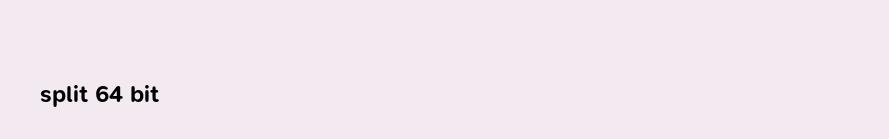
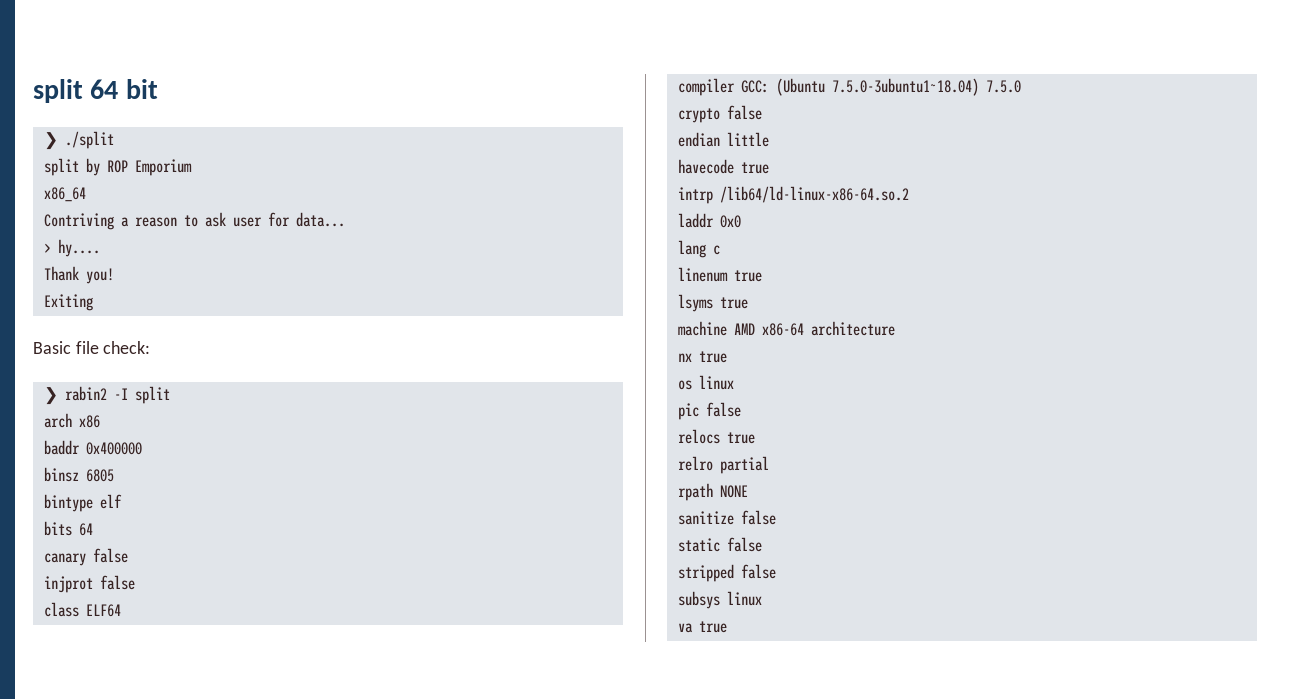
(159, 93) none -> [43,131,114,150] [43,158,192,176] [43,187,86,202] [43,212,345,230] [43,239,100,257] [43,266,114,284] [43,294,93,311] [33,341,151,354] [43,386,170,405] [43,413,100,428] [43,440,142,455] [43,467,114,482] [43,494,122,512] [43,521,93,536] [43,548,128,566] [43,575,135,593] [43,602,121,617] [677,78,1021,96] [677,105,762,123] [677,132,769,147] [677,159,769,174] [677,186,909,204] [677,213,741,228] [677,240,720,258] [677,267,762,282] [677,294,748,312] [677,321,895,336] [677,351,727,363] [677,375,734,390] [677,402,741,420] [677,429,755,444] [677,456,769,474] [677,483,748,501] [677,510,776,525] [677,537,762,552] [677,564,776,582] [677,591,762,609] [677,621,727,633] // ❯ ./split // split by ROP Emporium // x86_64 // Contriving a reason to ask user for data... // > hy.... // Thank you! // Exiting // Basic file check: // ❯ rabin2 -I split // arch x86 // baddr 0x400000 // binsz 6805 // bintype elf // bits 64 // canary false // injprot false // class ELF64 // compiler GCC: (Ubuntu 7.5.0-3ubuntu1~18.04) 7.5.0 // crypto false // endian little // havecode true // intrp /lib64/ld-linux-x86-64.so.2 // laddr 0x0 // lang c // linenum true // lsyms true // machine AMD x86-64 architecture // nx true // os linux // pic false // relocs true // relro partial // rpath NONE // sanitize false // static false // stripped false // subsys linux // va true

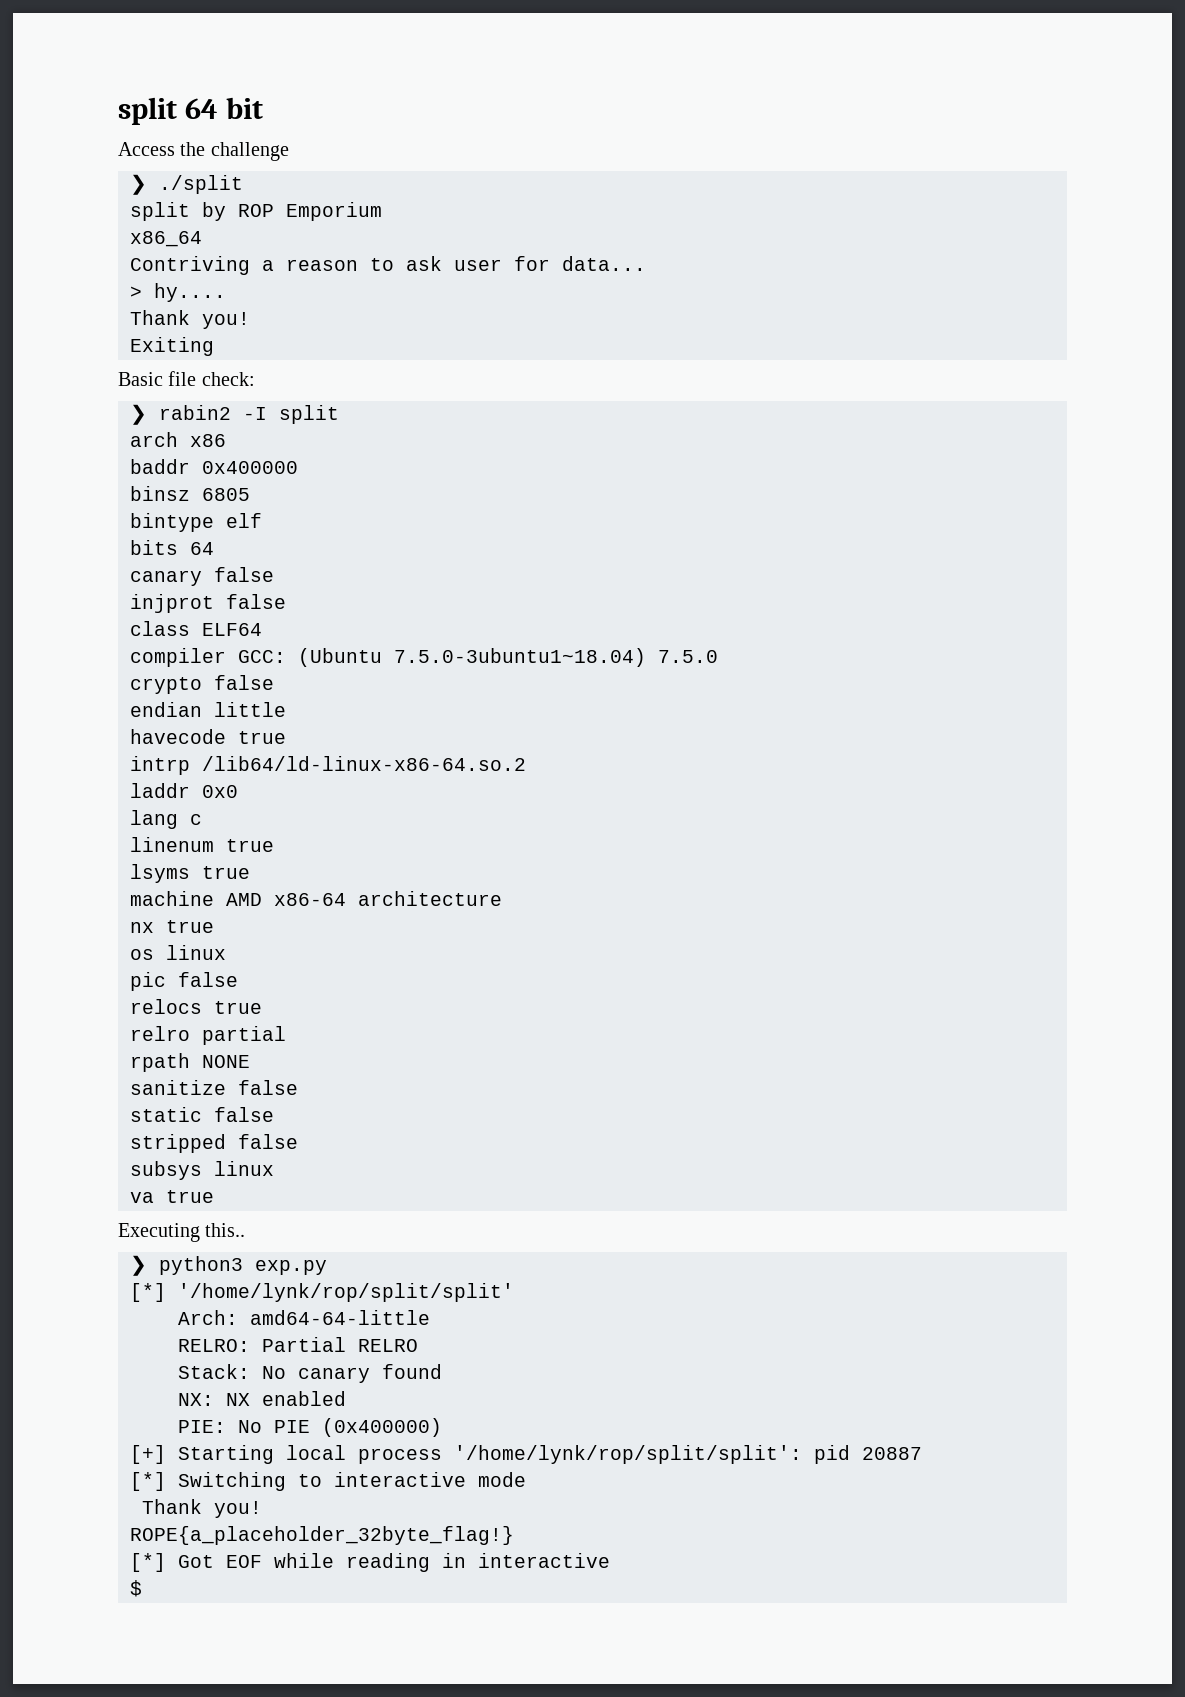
(158, 89) none -> [118,142,289,161] // Access the challenge
(727, 627) none -> [118,1223,246,1242] [130,1255,327,1276] [130,1283,514,1302] [178,1310,430,1325] [178,1337,418,1352] [178,1364,442,1383] [178,1391,346,1406] [178,1418,442,1437] [130,1445,922,1464] [130,1472,526,1491] [142,1499,262,1518] [130,1526,514,1545] [130,1553,610,1572] [130,1580,142,1597] // Executing this.. // ❯ python3 exp.py // [*] '/home/lynk/rop/split/split' // Arch: amd64-64-little // RELRO: Partial RELRO // Stack: No canary found // NX: NX enabled // PIE: No PIE (0x400000) // [+] Starting local process '/home/lynk/rop/split/split': pid 20887 // [*] Switching to interactive mode // Thank you! // ROPE{a_placeholder_32byte_flag!} // [*] Got EOF while reading in interactive // $

